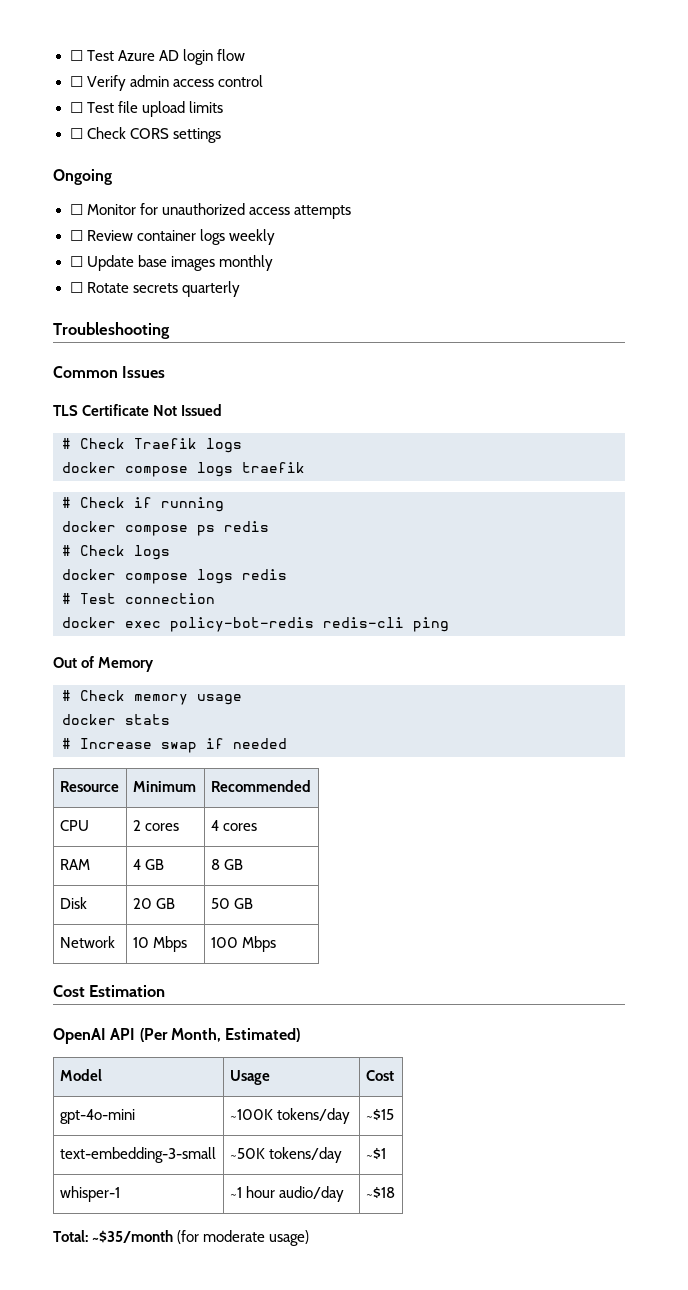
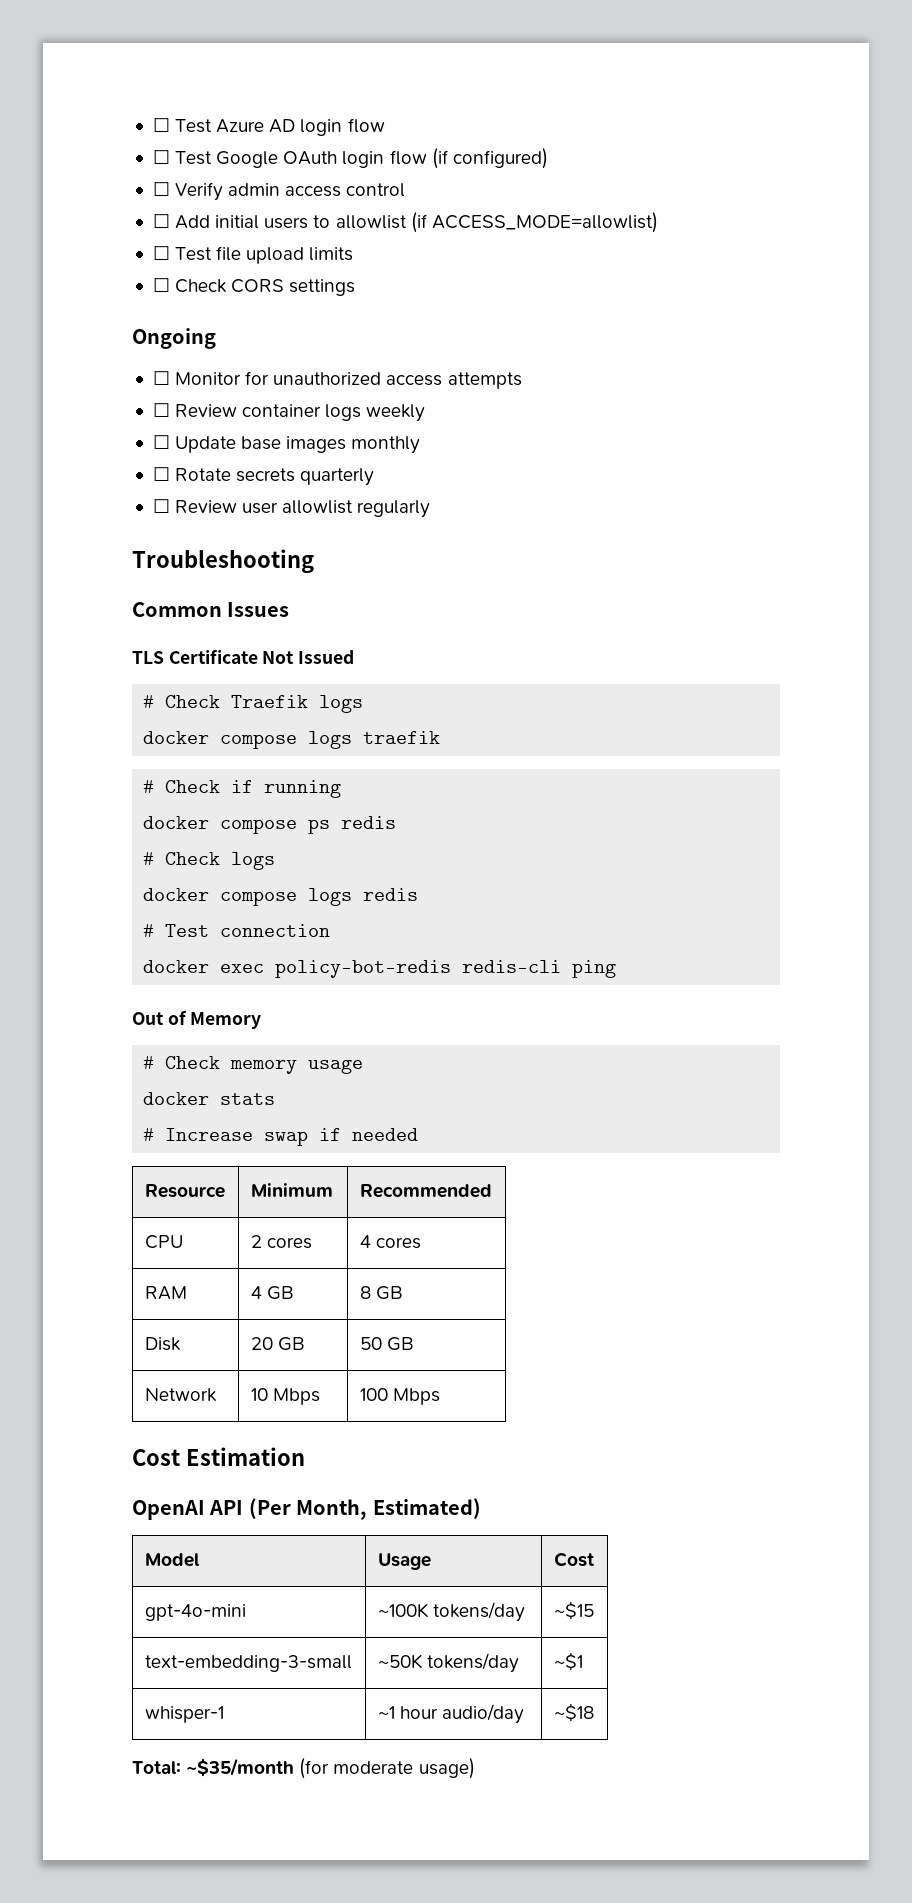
(245, 55) none -> [152,148,548,169] // ☐ Test Google OAuth login flow (if configured)
(263, 81) none -> [152,212,658,233] // ☐ Add initial users to allowlist (if ACCESS_MODE=allowlist)
(240, 289) none -> [152,499,431,518] // ☐ Review user allowlist regularly

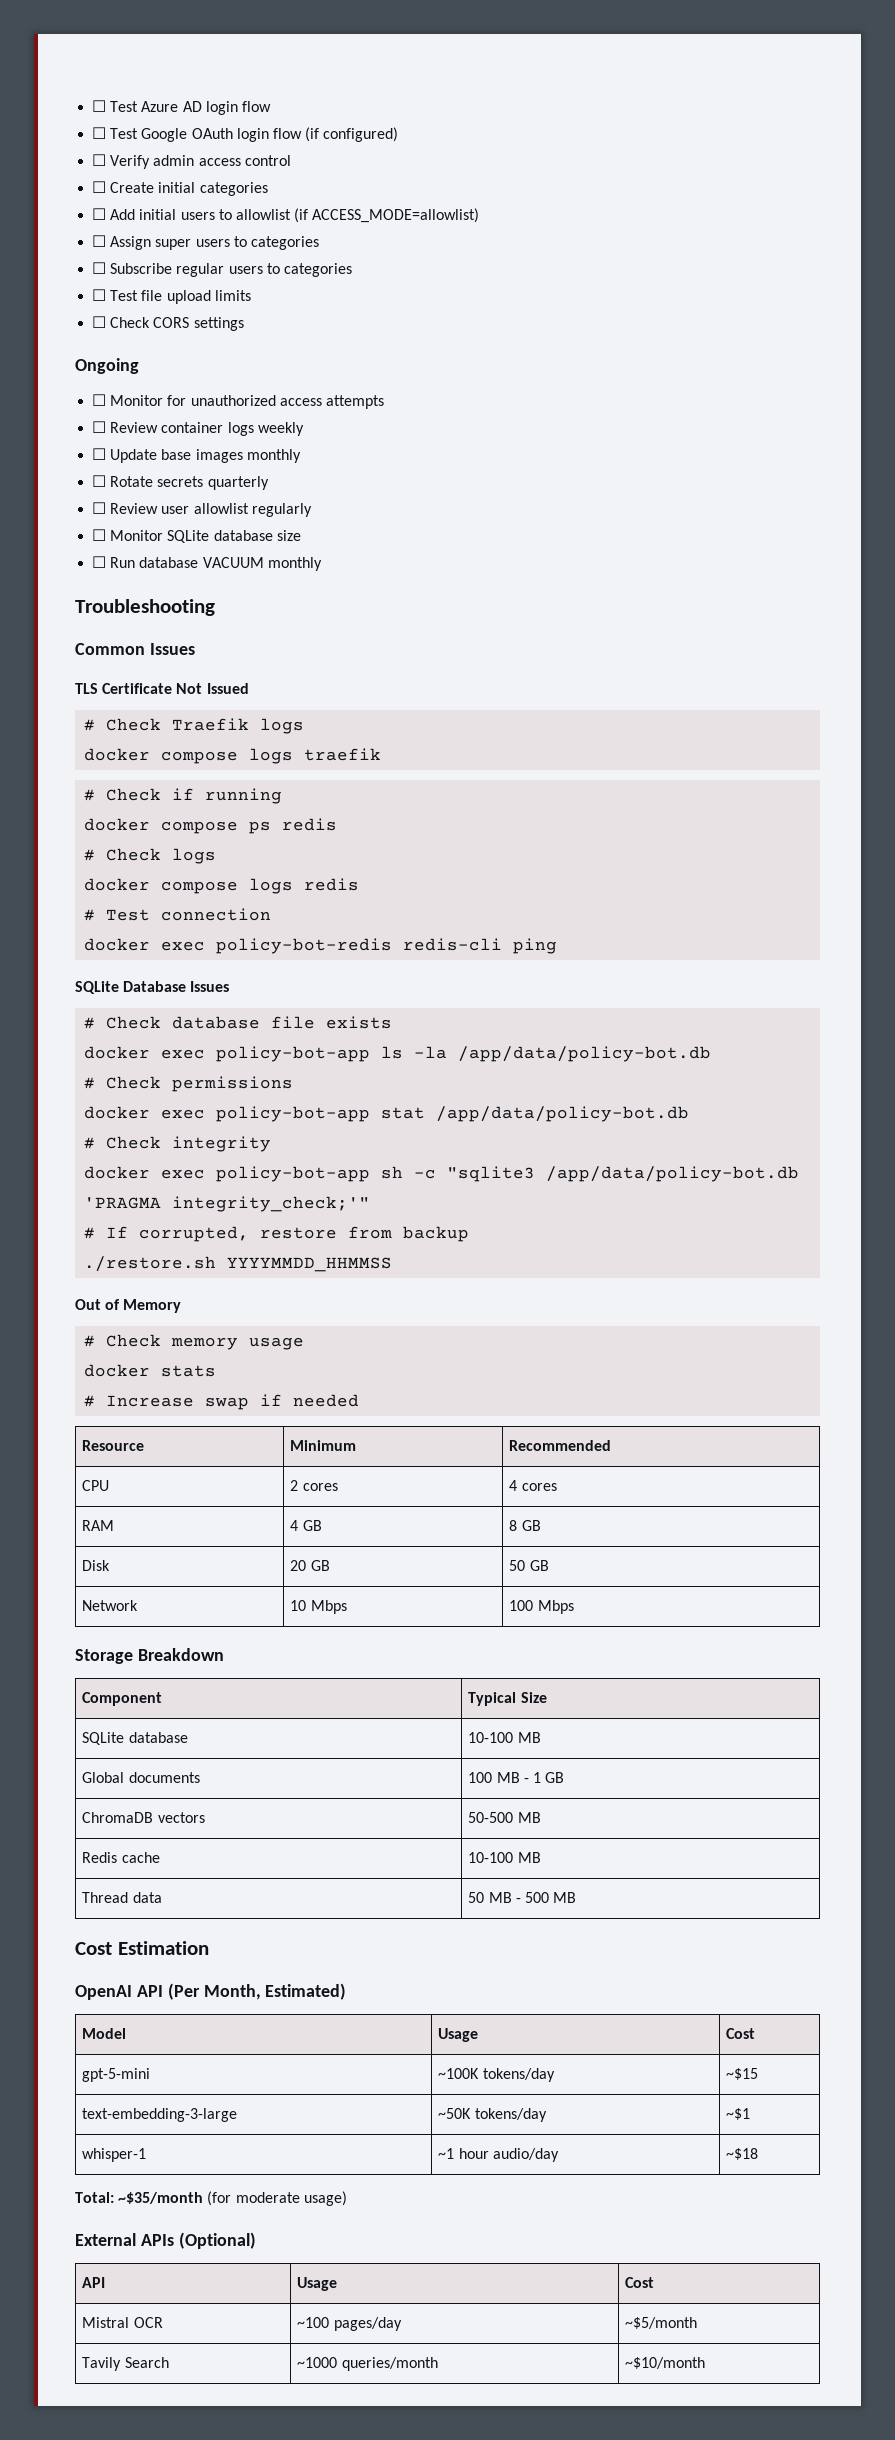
(406, 190) none -> [92,181,268,196] // ☐ Create initial categories
(658, 222) none -> [92,235,319,250] [92,262,352,277] // ☐ Assign super users to categories // ☐ Subscribe regular users to categories
(431, 509) none -> [92,529,301,543] [92,556,322,571] // ☐ Monitor SQLite database size // ☐ Run database VACUUM monthly
(617, 969) none -> [75,981,230,994] [84,1016,393,1029] [84,1046,712,1062] [84,1076,294,1092] [84,1106,690,1122] [84,1136,272,1152] [84,1166,800,1182] [84,1196,371,1212] [84,1226,470,1242] [84,1256,393,1272] // SQLite Database Issues // # Check database file exists // docker exec policy-bot-app ls -la /app/data/policy-bot.db // # Check permissions // docker exec policy-bot-app stat /app/data/policy-bot.db // # Check integrity // docker exec policy-bot-app sh -c "sqlite3 /app/data/policy-bot.db 'PRAGMA integrity_check;'" // # If corrupted, restore from backup // ./restore.sh YYYYMMDD_HHMMSS
(440, 1396) none -> [75,1648,224,1664] [82,1692,163,1706] [468,1692,547,1706] [82,1732,188,1745] [468,1732,541,1743] [82,1772,200,1783] [468,1772,565,1783] [82,1812,205,1823] [468,1812,541,1823] [82,1852,160,1863] [468,1852,541,1863] [82,1892,162,1903] [468,1892,577,1903] // Storage Breakdown // Component | Typical Size // SQLite database | 10-100 MB // Global documents | 100 MB - 1 GB // ChromaDB vectors | 50-500 MB // Redis cache | 10-100 MB // Thread data | 50 MB - 500 MB
[144,1604,246,1621] gpt-4o-mini -> [82,2068,151,2082] gpt-5-mini
[144,1655,352,1672] text-embedding-3-small -> [82,2108,238,2122] text-embedding-3-large
(475, 1768) none -> [75,2232,256,2249] [82,2277,106,2288] [297,2277,338,2291] [625,2277,655,2288] [82,2317,163,2328] [297,2317,402,2331] [625,2317,698,2329] [82,2357,169,2371] [297,2357,438,2371] [625,2357,706,2369] // External APIs (Optional) // API | Usage | Cost // Mistral OCR | ~100 pages/day | ~$5/month // Tavily Search | ~1000 queries/month | ~$10/month

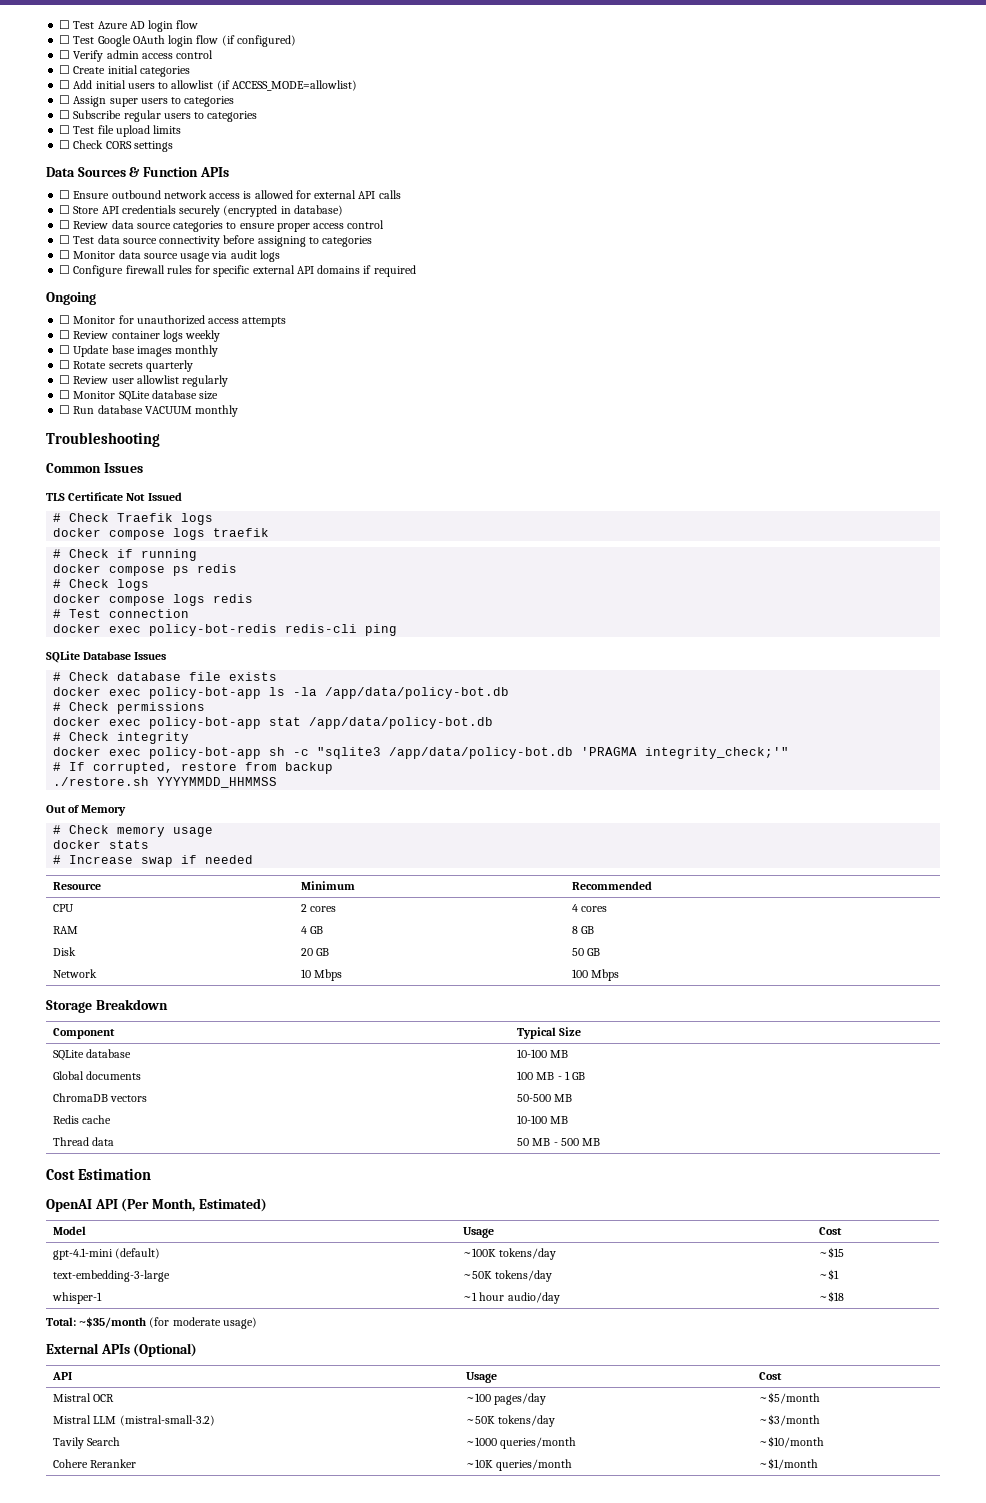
(244, 324) none -> [46,167,229,177] [59,190,401,199] [59,205,343,217] [59,220,385,232] [59,235,373,247] [59,250,280,262] [59,265,416,277] // Data Sources & Function APIs // ☐ Ensure outbound network access is allowed for external API calls // ☐ Store API credentials securely (encrypted in database) // ☐ Review data source categories to ensure proper access control // ☐ Test data source connectivity before assigning to categories // ☐ Monitor data source usage via audit logs // ☐ Configure firewall rules for specific external API domains if required
[82,2068,151,2082] gpt-5-mini -> [53,1248,161,1260] gpt-4.1-mini (default)
(698, 2323) none -> [53,1415,215,1426] [466,1415,556,1427] [759,1414,821,1426] // Mistral LLM (mistral-small-3.2) | ~50K tokens/day | ~$3/month
(706, 2363) none -> [53,1459,137,1468] [466,1459,573,1471] [759,1458,819,1470] // Cohere Reranker | ~10K queries/month | ~$1/month

